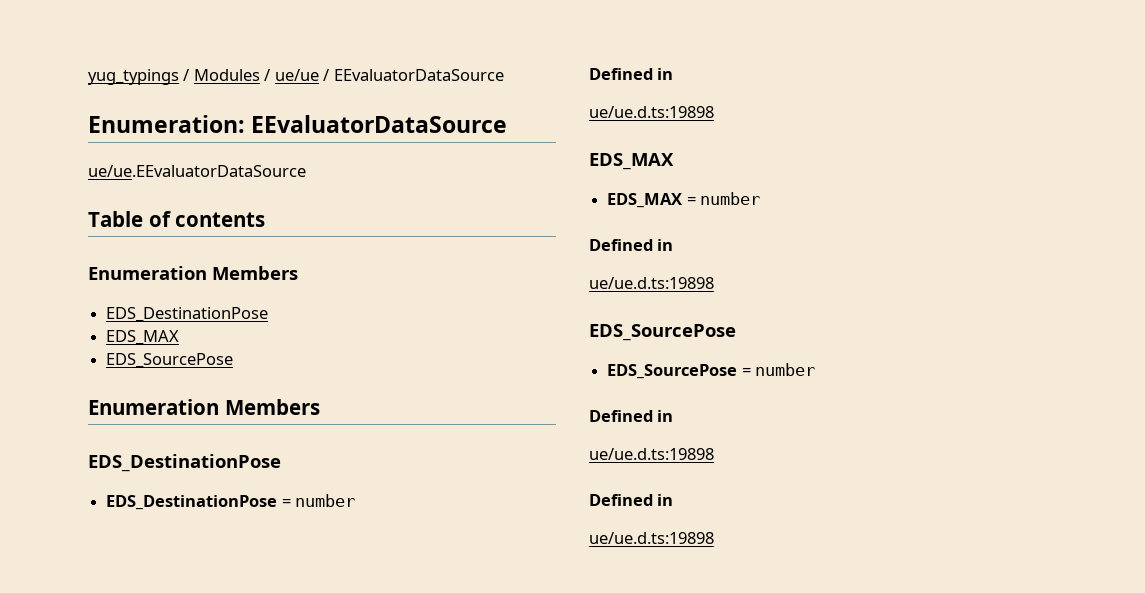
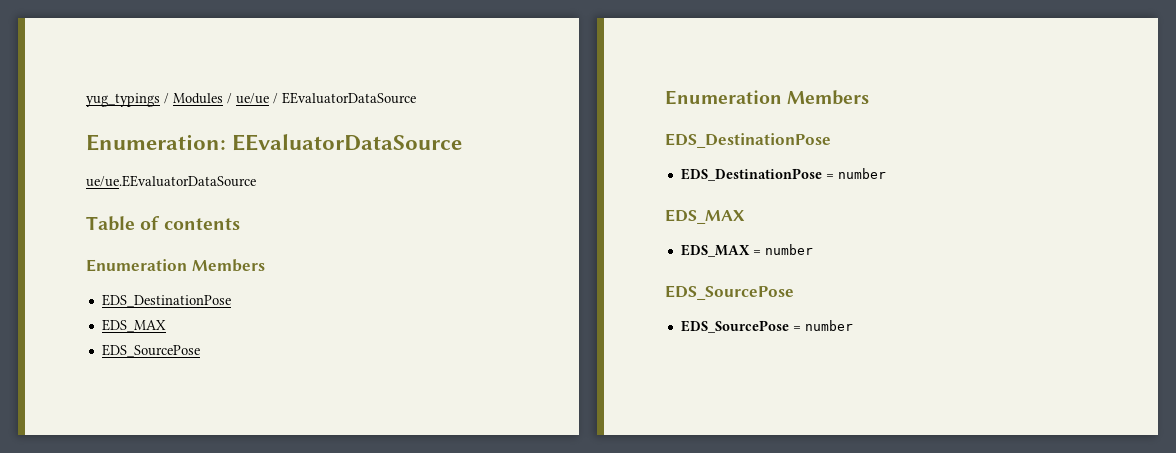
[589,68,674,80] [589,106,714,118] // Defined in // ue/ue.d.ts:19898 -> (886, 173) none
[589,239,674,251] [589,277,714,289] // Defined in // ue/ue.d.ts:19898 -> (813, 249) none
[589,410,674,422] [589,448,714,460] [589,494,674,506] [589,532,714,544] // Defined in // ue/ue.d.ts:19898 // Defined in // ue/ue.d.ts:19898 -> (853, 325) none

